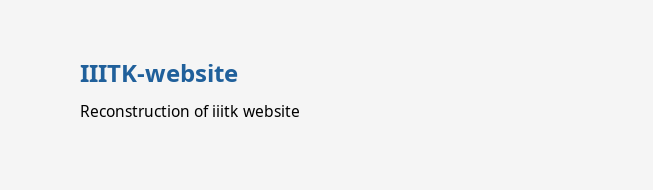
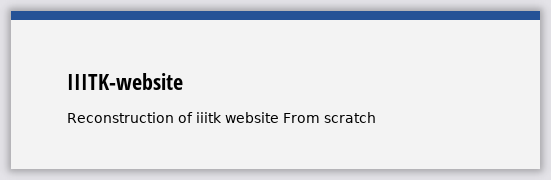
(300, 111) none -> [283,112,376,123] From scratch

